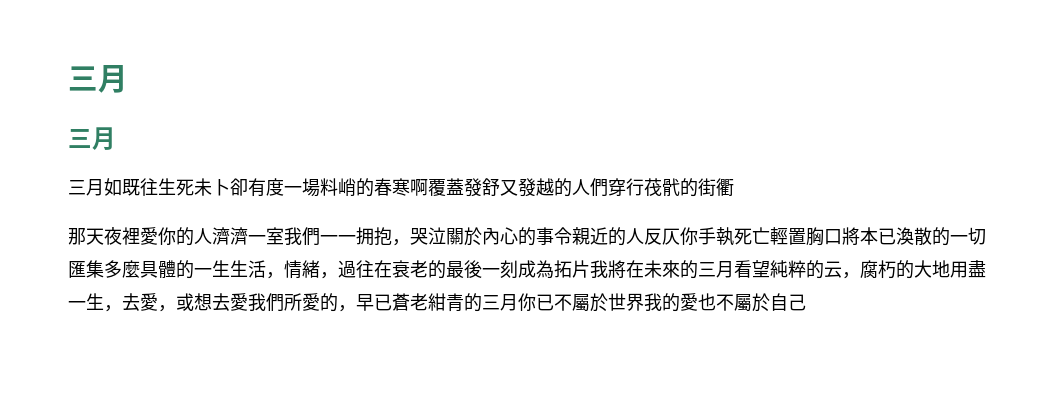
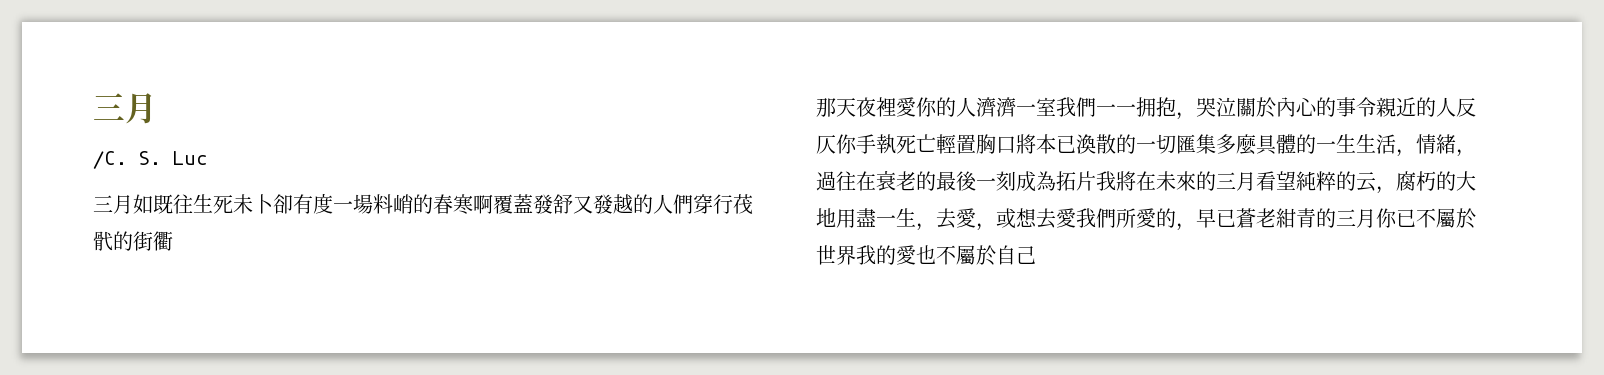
[68,65,128,93] [68,127,116,150] 三月 // 三月 -> [93,93,157,124] [93,151,208,169] 三月 // /C. S. Luc

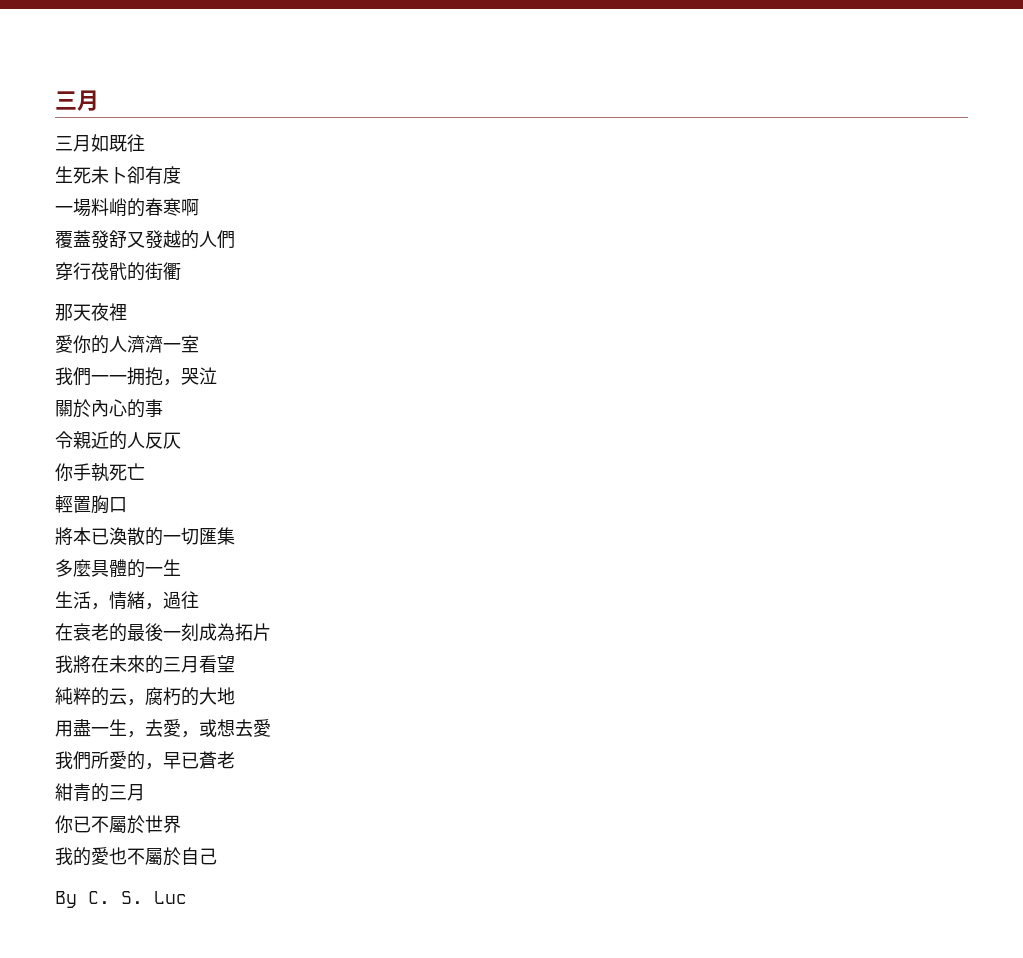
[93,93,157,124] [93,151,208,169] 三月 // /C. S. Luc -> [55,90,99,111] 三月
(193, 204) none -> (145, 143) //
(333, 203) none -> (181, 175) //
(493, 204) none -> (199, 207) //
(693, 204) none -> (235, 239) //
(896, 107) none -> (127, 312) //
(1056, 106) none -> (199, 344) //
(1236, 107) none -> (217, 376) //
(1356, 107) none -> (163, 408) //
(836, 144) none -> (181, 440) //
(936, 143) none -> (145, 471) //
(1016, 145) none -> (127, 505) //
(1216, 144) none -> (235, 536) //
(1356, 143) none -> (181, 567) //
(856, 181) none -> (199, 600) //
(1096, 181) none -> (271, 632) //
(1296, 180) none -> (235, 664) //
(836, 217) none -> (235, 696) //
(1076, 218) none -> (271, 728) //
(1276, 218) none -> (235, 760) //
(1376, 218) none -> (145, 792) //
(856, 255) none -> (181, 824) //
(1036, 255) none -> [55,891,187,908] // By C. S. Luc

